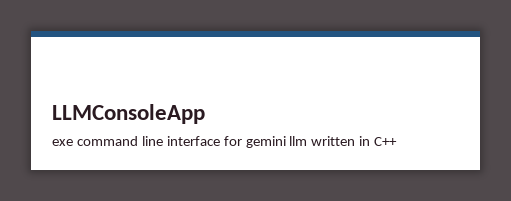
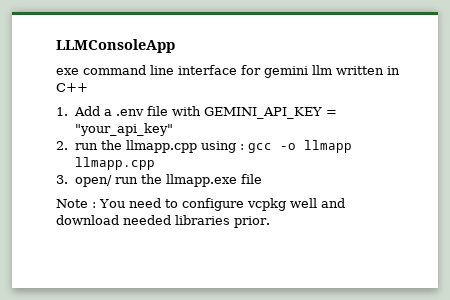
(398, 141) none -> [56,106,337,119] [74,123,173,136] [56,140,352,153] [74,157,155,170] [56,174,262,187] [56,198,345,211] [56,215,270,228] // 1. Add a .env file with GEMINI_API_KEY = "your_api_key" // 2. run the llmapp.cpp using : gcc -o llmapp llmapp.cpp // 3. open/ run the llmapp.exe file // Note : You need to configure vcpkg well and download needed libraries prior.

